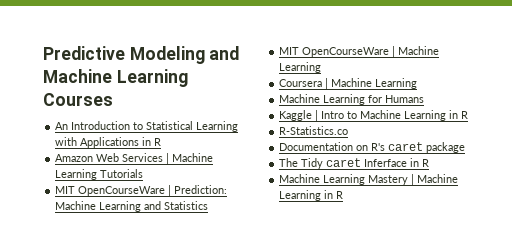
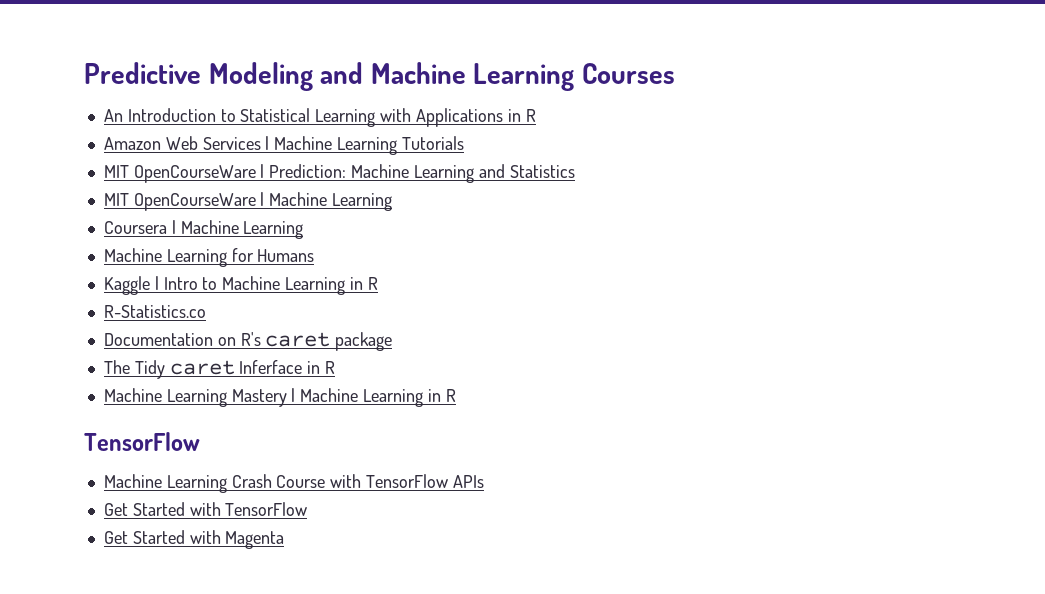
(344, 195) none -> [84,432,200,451] [103,474,484,493] [103,502,308,516] [103,530,285,549] // TensorFlow // Machine Learning Crash Course with TensorFlow APIs // Get Started with TensorFlow // Get Started with Magenta

